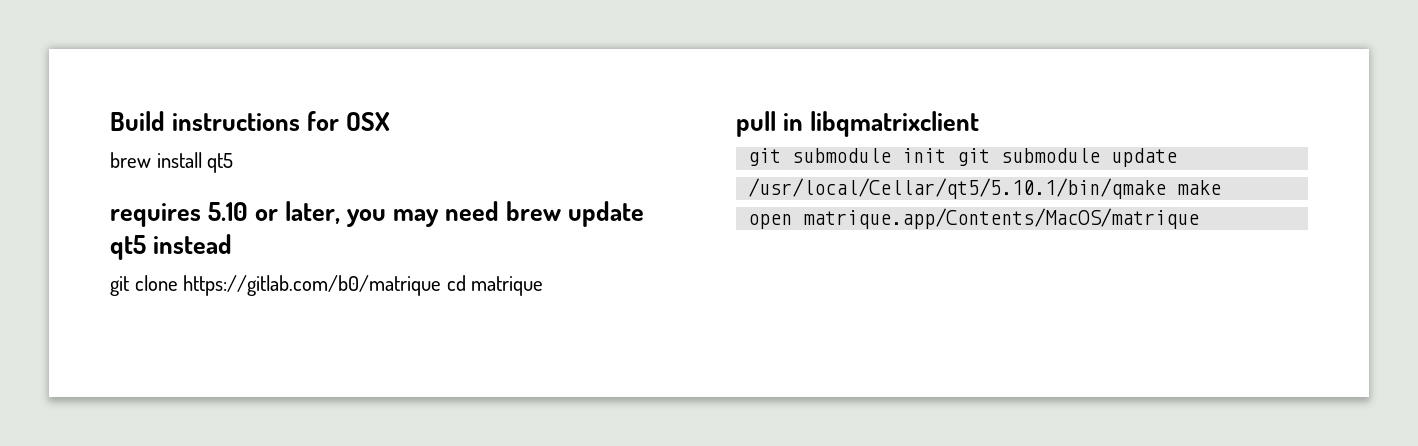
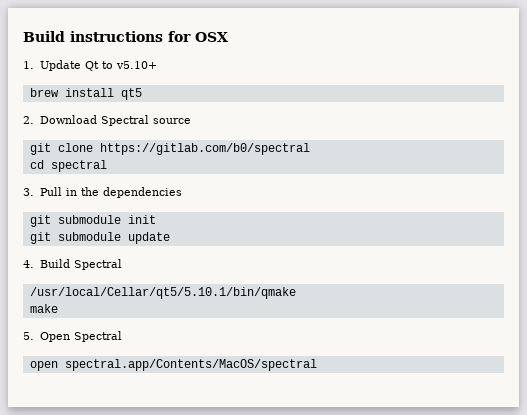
[110,152,234,173] [110,201,645,227] [110,234,233,260] [110,275,544,296] [736,111,980,137] brew install qt5 // requires 5.10 or later, you may need brew update qt5 instead // git clone https://gitlab.com/b0/matrique cd matrique // pull in libqmatrixclient -> [23,60,157,71] [29,88,142,100] [23,115,191,126] [29,143,310,155] [29,160,107,172] [23,187,182,198] 1. Update Qt to v5.10+ // brew install qt5 // 2. Download Spectral source // git clone https://gitlab.com/b0/spectral // cd spectral // 3. Pull in the dependencies
(947, 155) none -> (156, 219) //
(1178, 157) none -> [23,259,122,270] // 4. Build Spectral
(1167, 188) none -> (296, 293) //
(1222, 187) none -> [23,331,122,342] // 5. Open Spectral
[803,208,1200,229] matrique.app/Contents/MacOS/matrique -> [64,359,317,371] spectral.app/Contents/MacOS/spectral

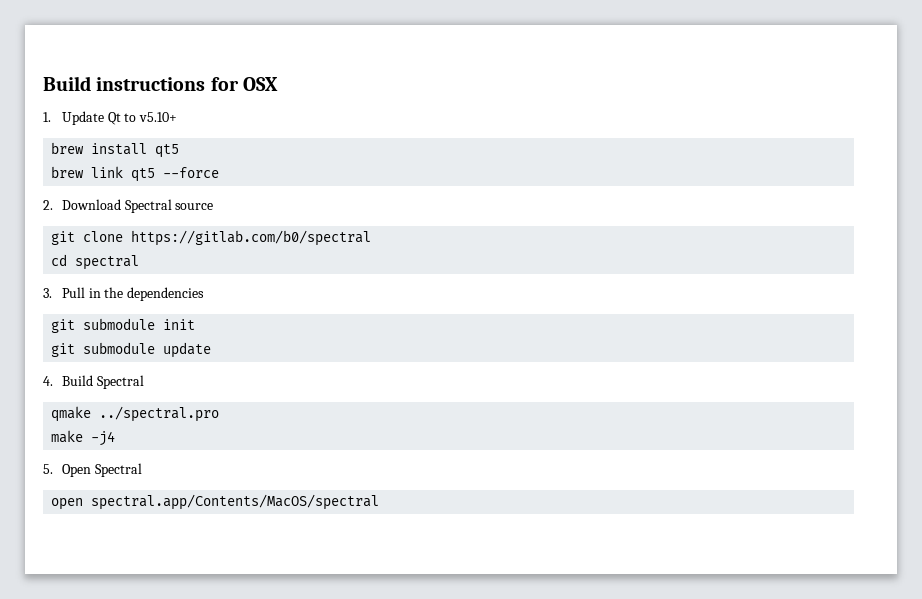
(142, 94) none -> [51,166,220,182] // brew link qt5 --force
[29,287,296,299] /usr/local/Cellar/qt5/5.10.1/bin/qmake -> [51,406,220,422] qmake ../spectral.pro
(58, 308) none -> [91,431,116,446] -j4

